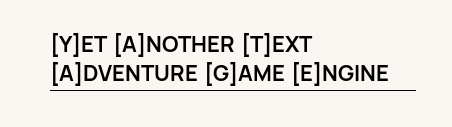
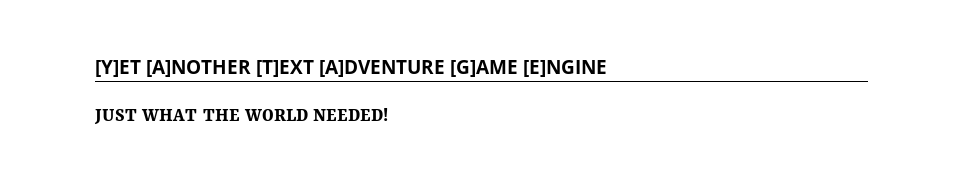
(389, 74) none -> [94,108,389,125] // JUST WHAT THE WORLD NEEDED!

